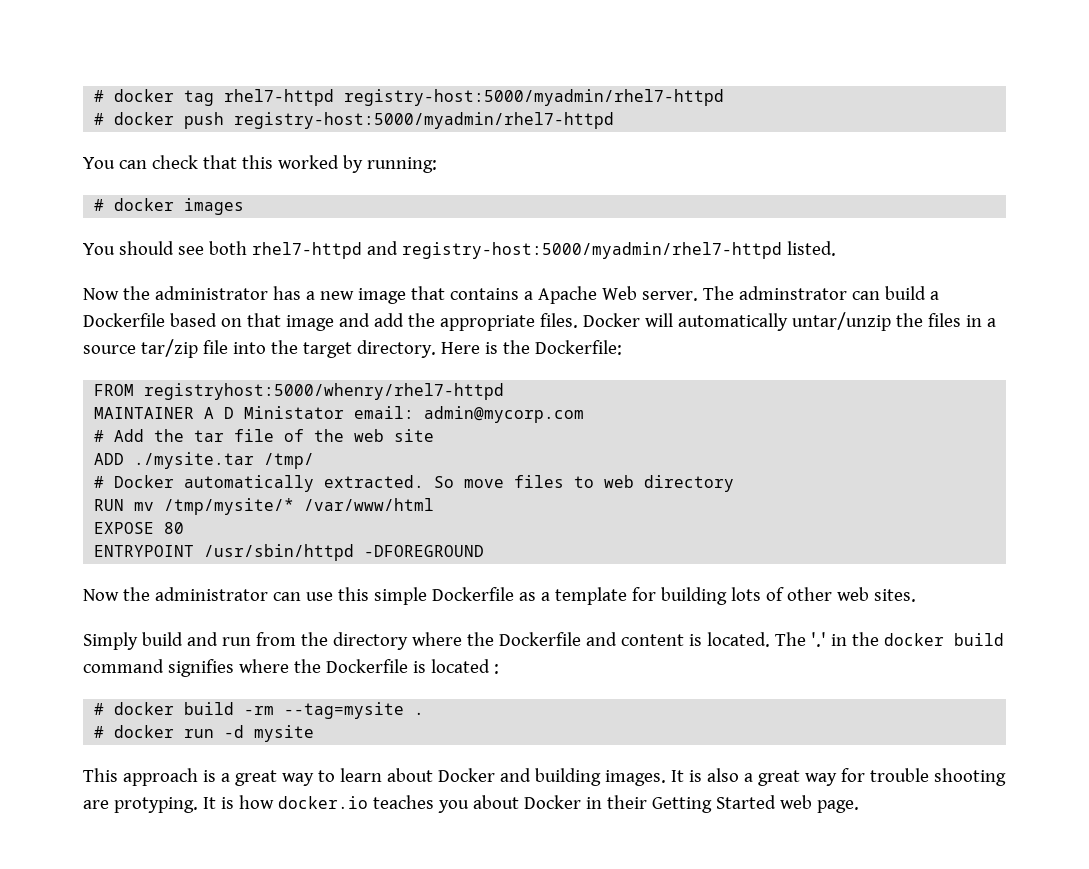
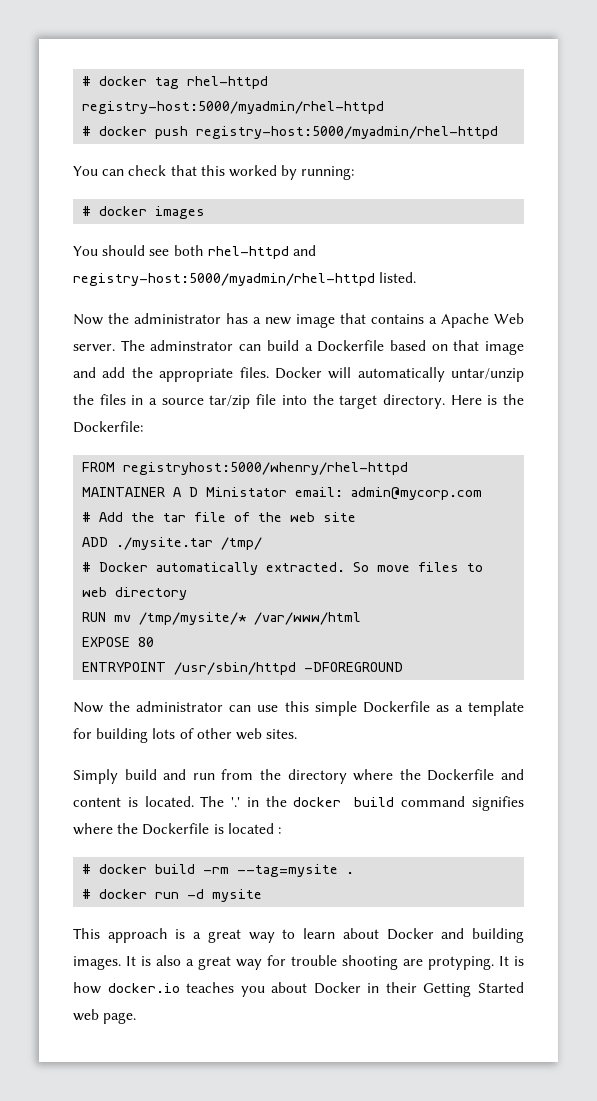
[224,89,725,106] rhel7-httpd registry-host:5000/myadmin/rhel7-httpd -> [187,76,269,89] [82,101,385,114] rhel-httpd registry-host:5000/myadmin/rhel-httpd
[234,112,615,129] registry-host:5000/myadmin/rhel7-httpd -> [196,126,499,139] registry-host:5000/myadmin/rhel-httpd
[251,241,782,259] rhel7-httpd and registry-host:5000/myadmin/rhel7-httpd -> [207,245,316,259] [73,273,375,286] rhel-httpd and registry-host:5000/myadmin/rhel-httpd
[144,383,505,400] registryhost:5000/whenry/rhel7-httpd -> [123,462,409,475] registryhost:5000/whenry/rhel-httpd

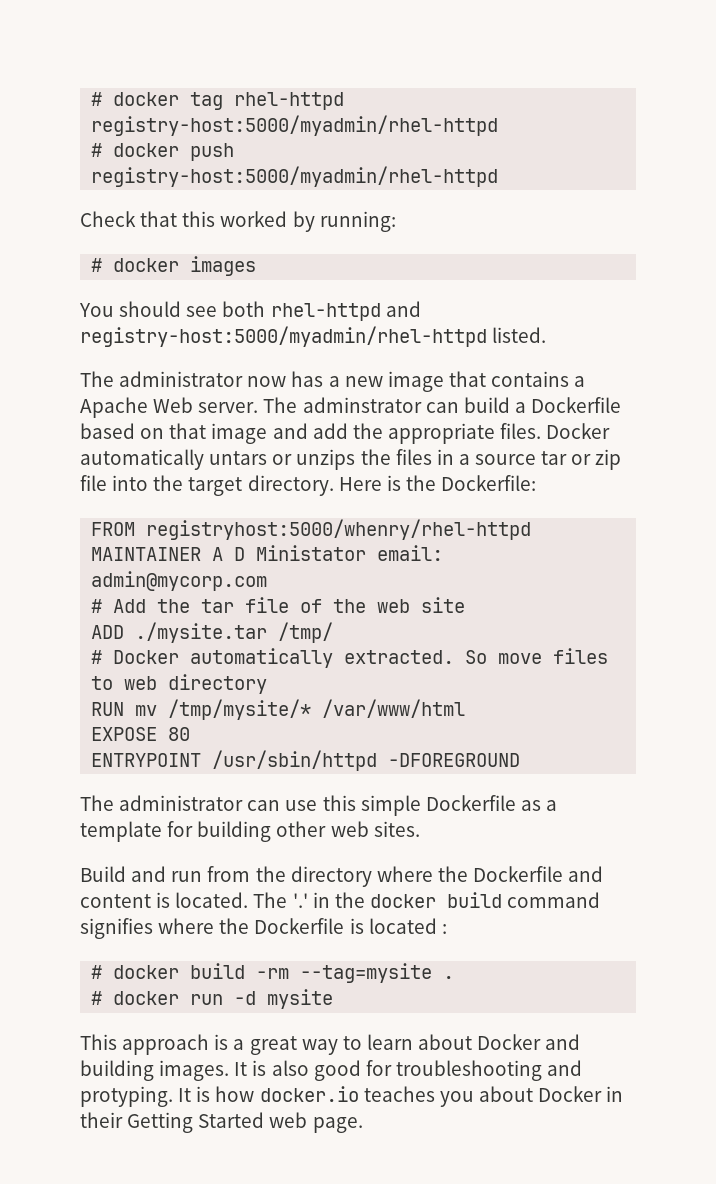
[73,165,167,176] You can check -> [80,211,136,227] Check
[73,313,221,325] Now the administrator -> [80,371,287,387] The administrator now
[328,367,524,382] will automatically untar/unzip -> [80,449,356,470] automatically untars or unzips
[209,395,251,409] tar/zip -> [541,449,622,470] tar or zip
[73,701,131,713] Now the -> [80,795,114,811] The
[152,728,194,739] lots of -> (272, 831) none
[73,769,157,784] Simply build -> [80,866,126,882] Build
[186,955,423,970] a great way for trouble shooting are -> [313,1060,583,1081] good for troubleshooting and

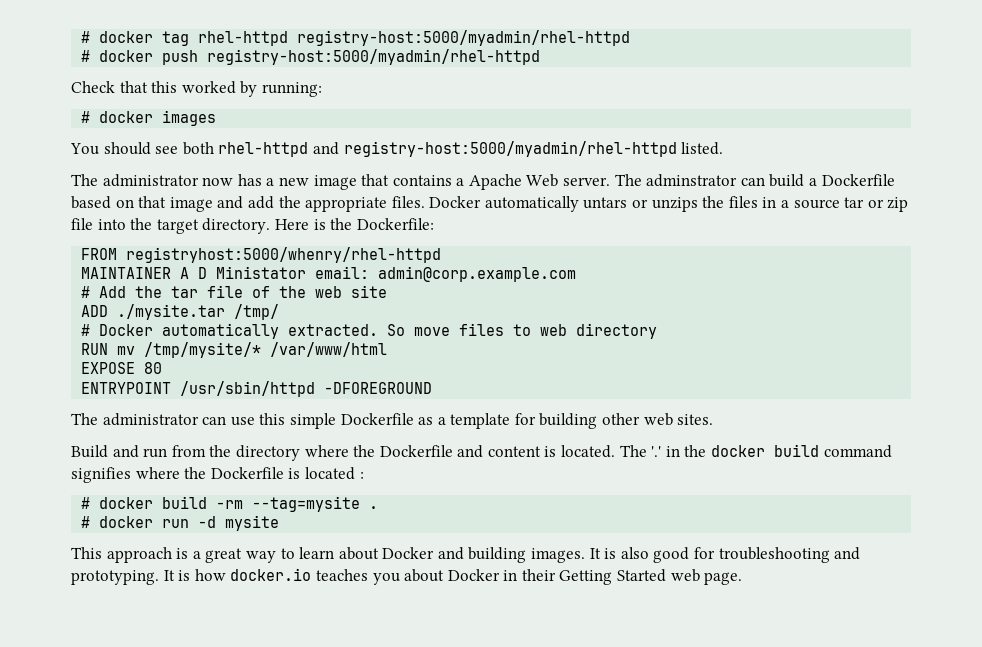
[91,571,268,591] admin@mycorp.com -> [378,266,577,282] admin@corp.example.com
[80,1086,173,1107] protyping. -> [71,570,159,585] prototyping.

